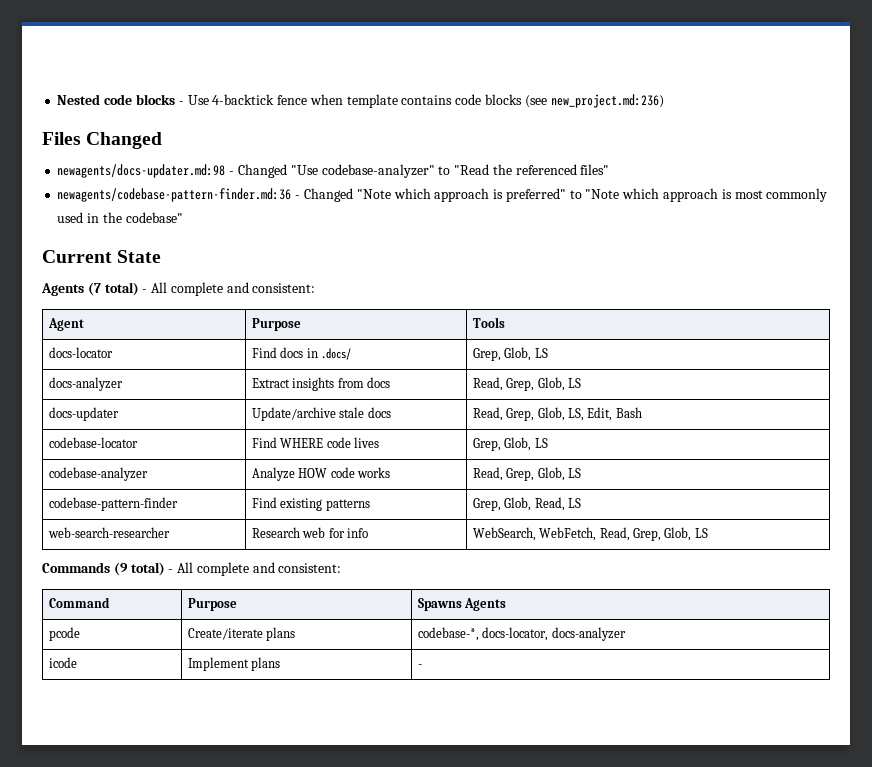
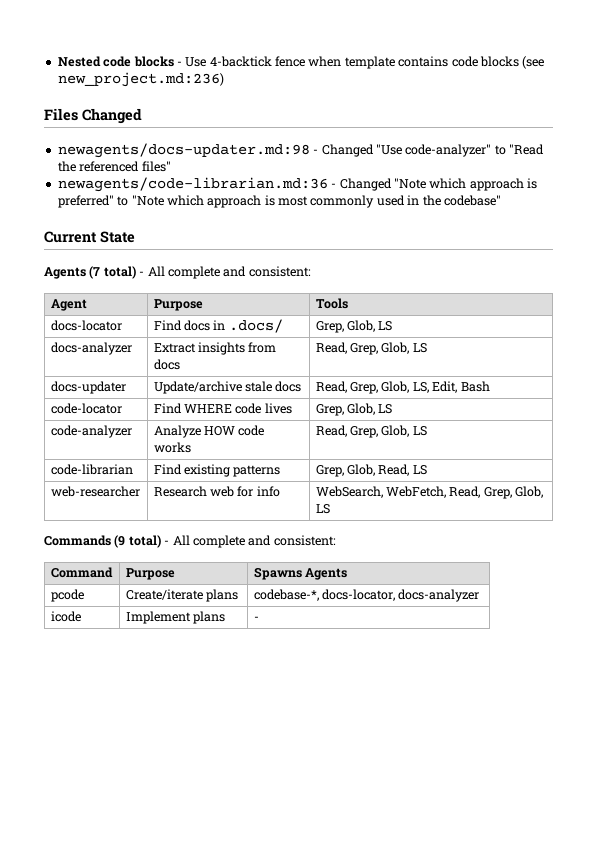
[321,164,435,178] codebase-analyzer" -> [405,144,492,157] code-analyzer"
[57,188,292,202] newagents/codebase-pattern-finder.md:36 -> [57,177,328,192] newagents/code-librarian.md:36
[48,437,138,448] codebase-locator -> [50,403,122,414] code-locator
[48,467,148,481] codebase-analyzer -> [50,425,132,438] code-analyzer
[48,497,178,511] codebase-pattern-finder -> [50,464,133,475] code-librarian
[47,527,170,538] web-search-researcher -> [50,486,140,497] web-researcher

